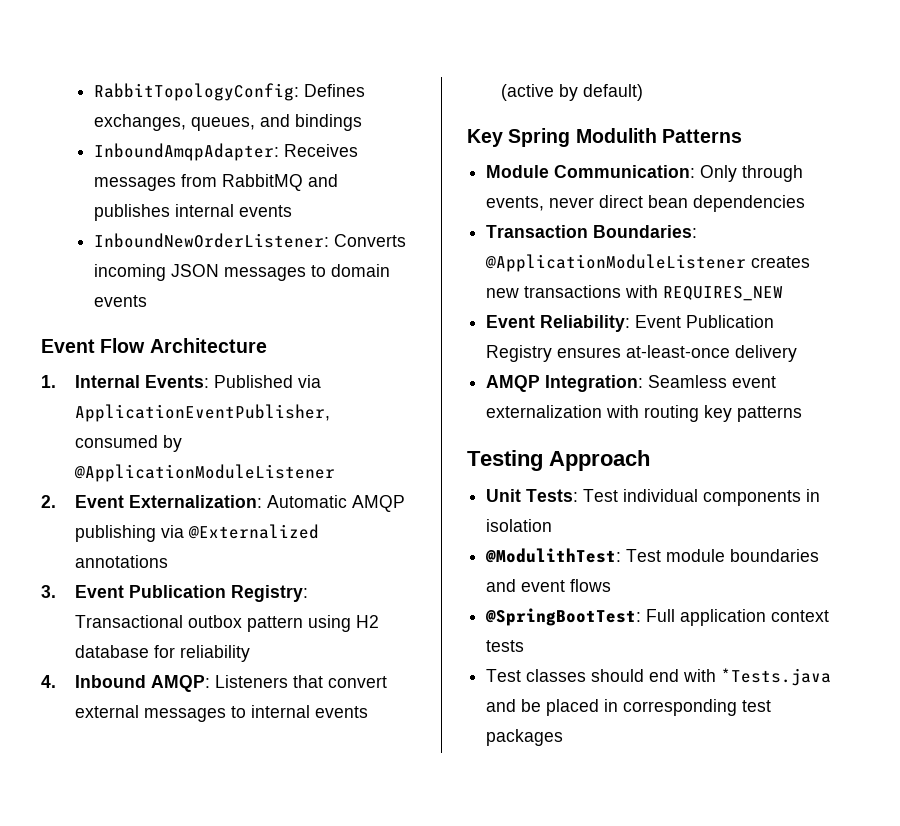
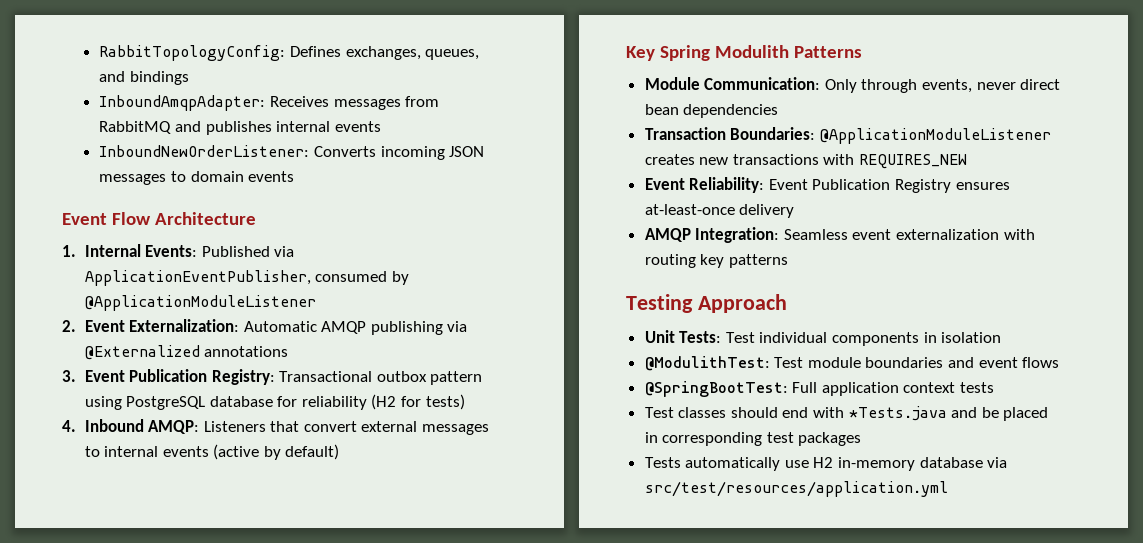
[355,615,379,628] H2 -> [126,396,206,410] PostgreSQL
(250, 653) none -> [371,394,465,410] (H2 for tests)
(564, 737) none -> [644,457,1008,471] [644,481,948,497] // Tests automatically use H2 in-memory database via src/test/resources/application.yml

